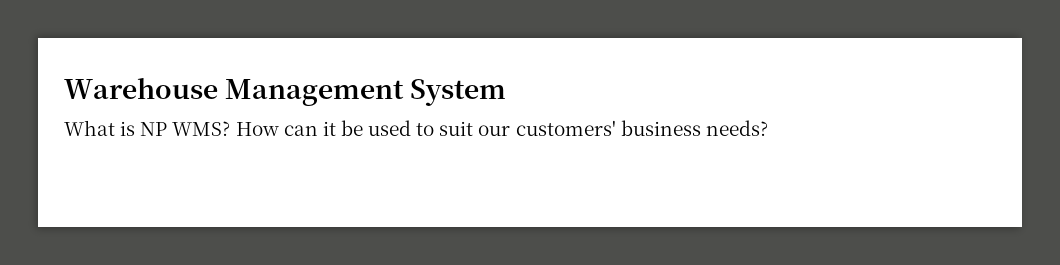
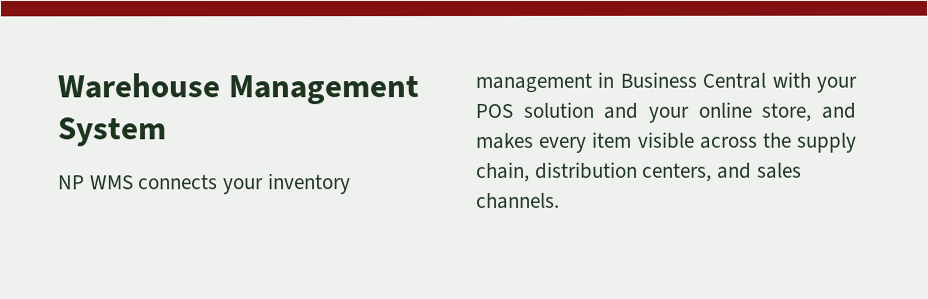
[64,120,768,136] What is NP WMS? How can it be used to suit our customers' business needs? -> [58,173,351,195] [475,71,857,93] [475,101,856,123] [475,131,857,153] [476,161,802,182] [476,192,560,209] NP WMS connects your inventory management in Business Central with your POS solution and your online store, and makes every item visible across the supply chain, distribution centers, and sales channels.

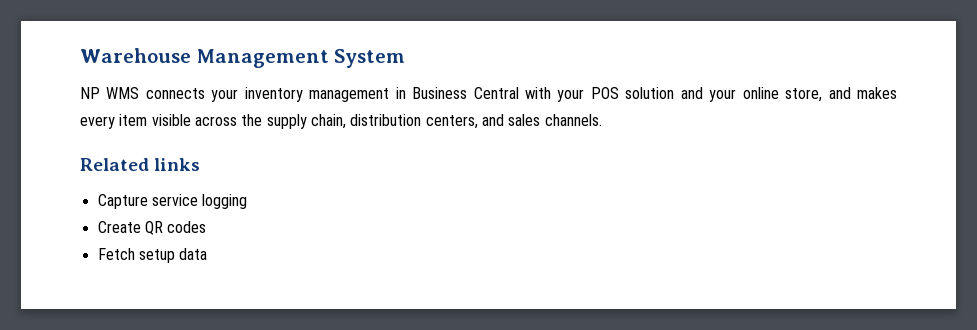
(560, 200) none -> [80,158,201,171] [97,194,248,209] [97,221,207,235] [97,248,208,263] // Related links // Capture service logging // Create QR codes // Fetch setup data

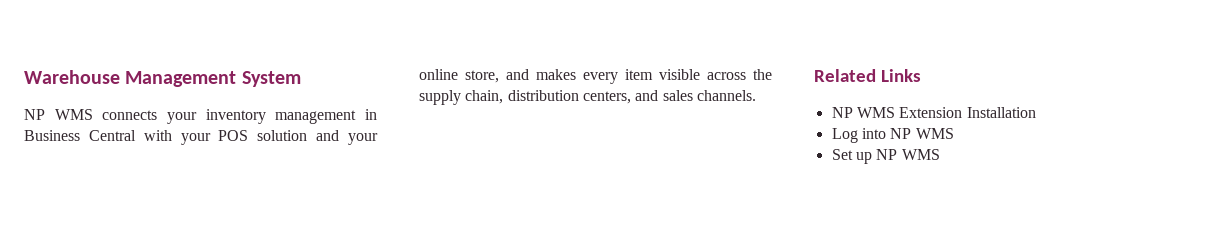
[154,158,201,171] [97,194,248,209] [97,221,207,235] [97,248,208,263] links // Capture service logging // Create QR codes // Fetch setup data -> [880,69,921,82] [831,107,1036,118] [831,128,954,143] [831,149,940,164] Links // NP WMS Extension Installation // Log into NP WMS // Set up NP WMS

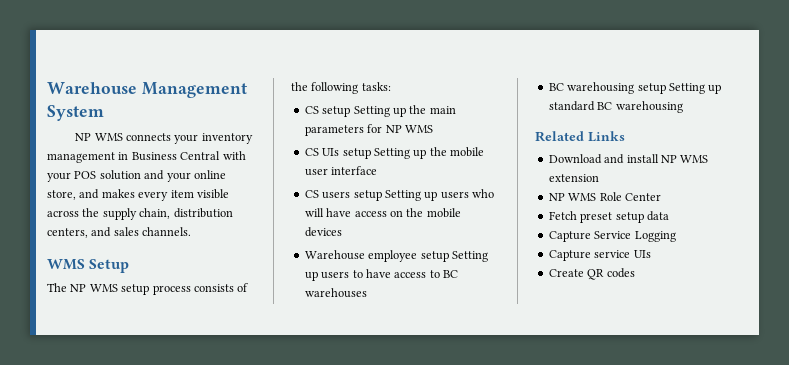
[814,69,921,82] [831,107,1036,118] [831,128,954,143] [831,149,940,164] Related Links // NP WMS Extension Installation // Log into NP WMS // Set up NP WMS -> [47,259,130,273] [47,283,249,295] [291,82,391,94] [304,105,456,117] [304,124,433,136] [304,147,484,159] [304,166,378,176] [304,189,494,201] [304,208,461,218] [304,227,342,237] [304,250,488,262] [304,269,458,281] [304,288,367,298] [548,82,722,94] [548,101,683,113] [535,131,625,142] [548,154,709,164] [548,174,599,182] [548,192,661,201] [548,211,669,223] [548,231,676,242] [548,250,651,261] [548,268,635,280] WMS Setup // The NP WMS setup process consists of the following tasks: // CS setup Setting up the main parameters for NP WMS // CS UIs setup Setting up the mobile user interface // CS users setup Setting up users who will have access on the mobile devices // Warehouse employee setup Setting up users to have access to BC warehouses // BC warehousing setup Setting up standard BC warehousing // Related Links // Download and install NP WMS extension // NP WMS Role Center // Fetch preset setup data // Capture Service Logging // Capture service UIs // Create QR codes

